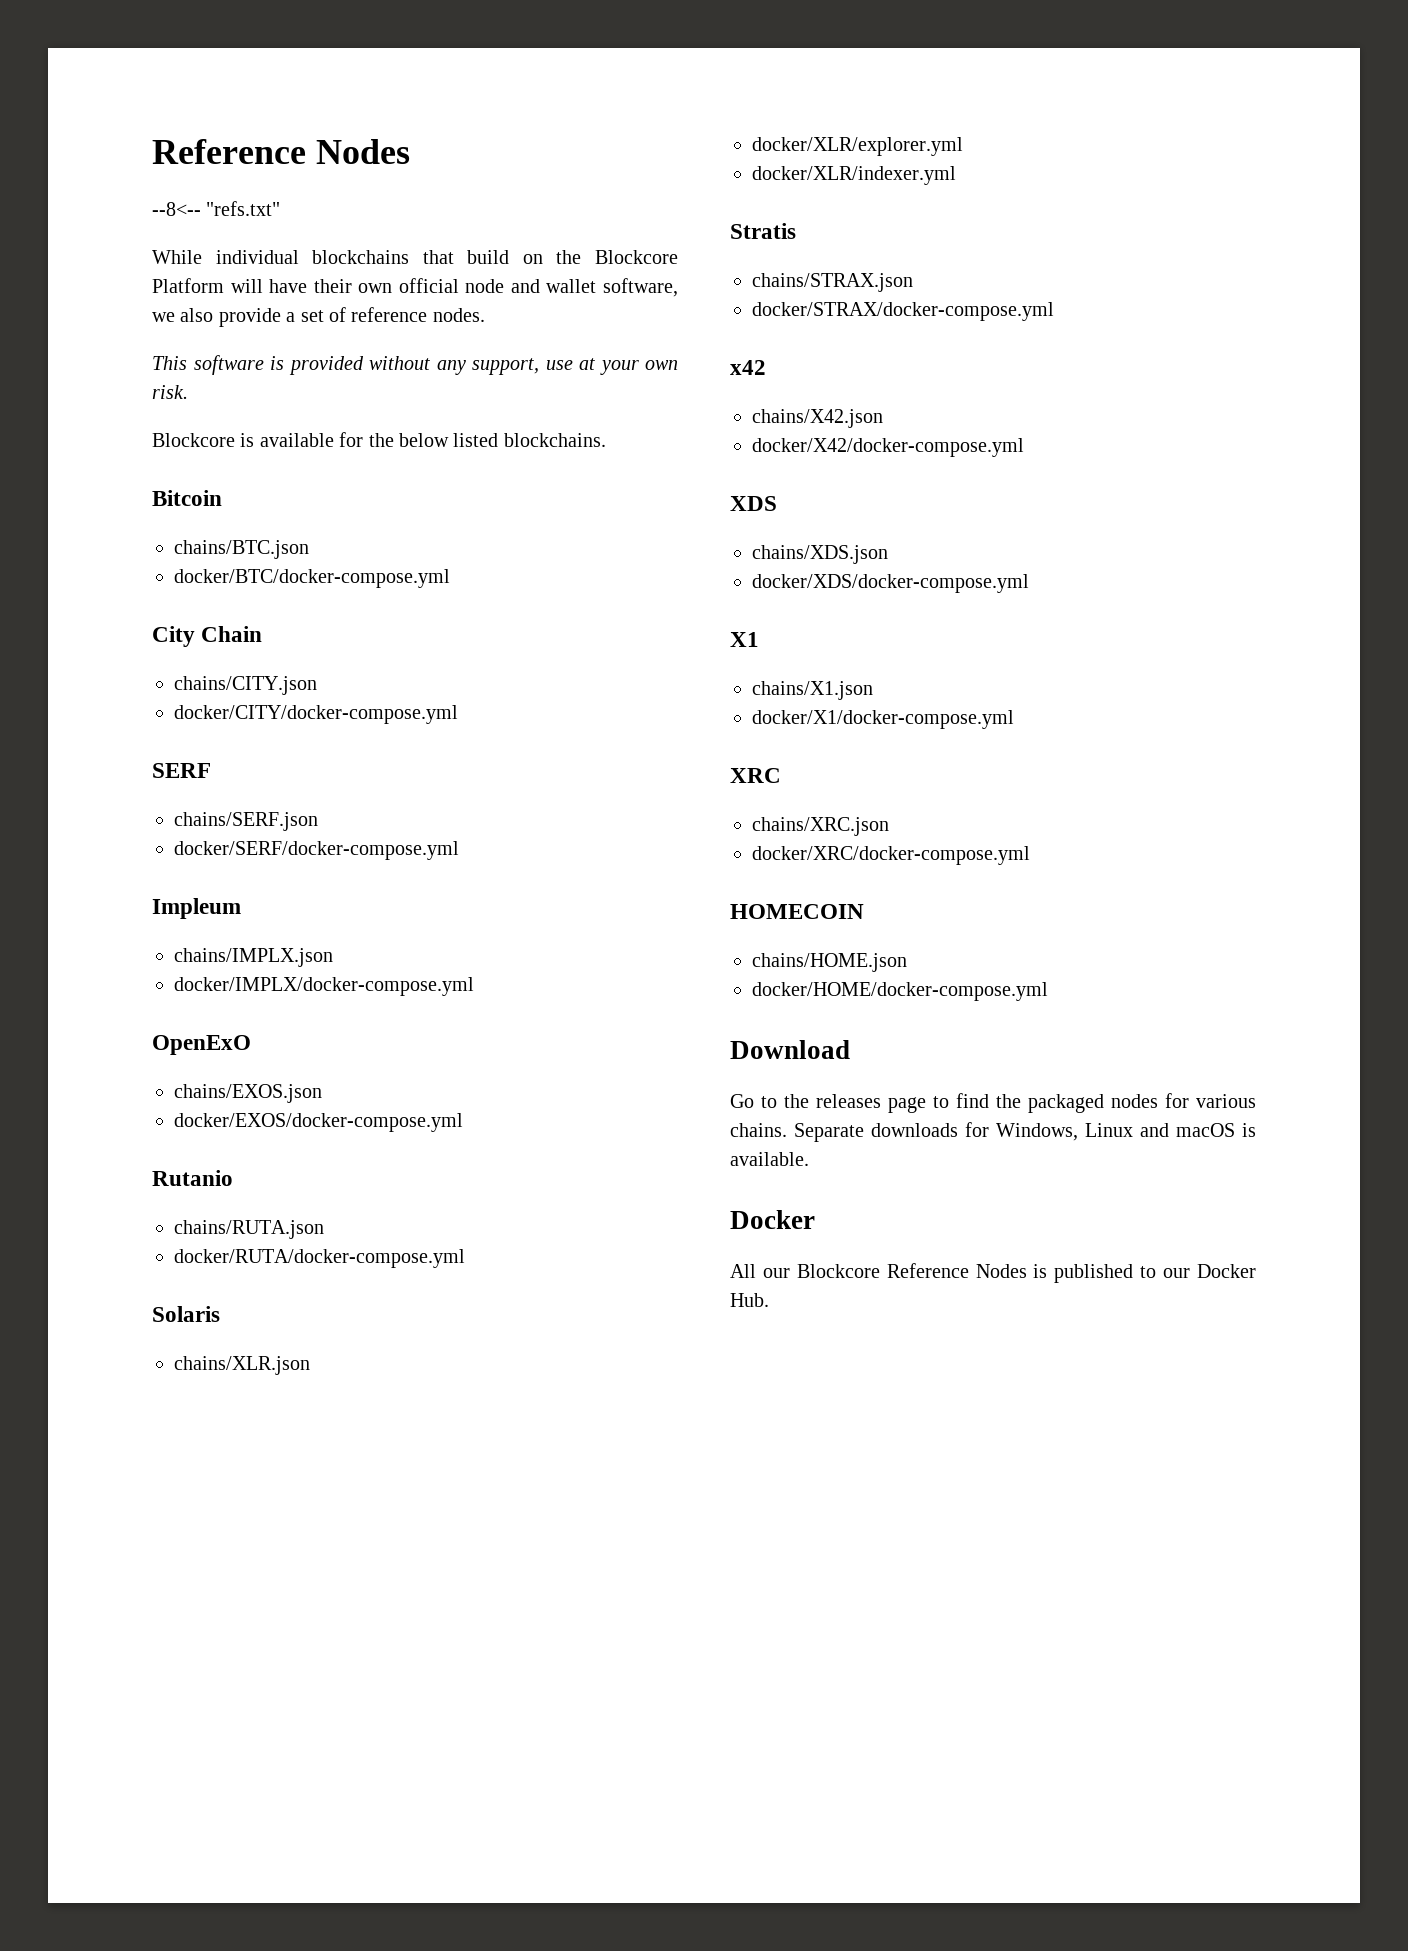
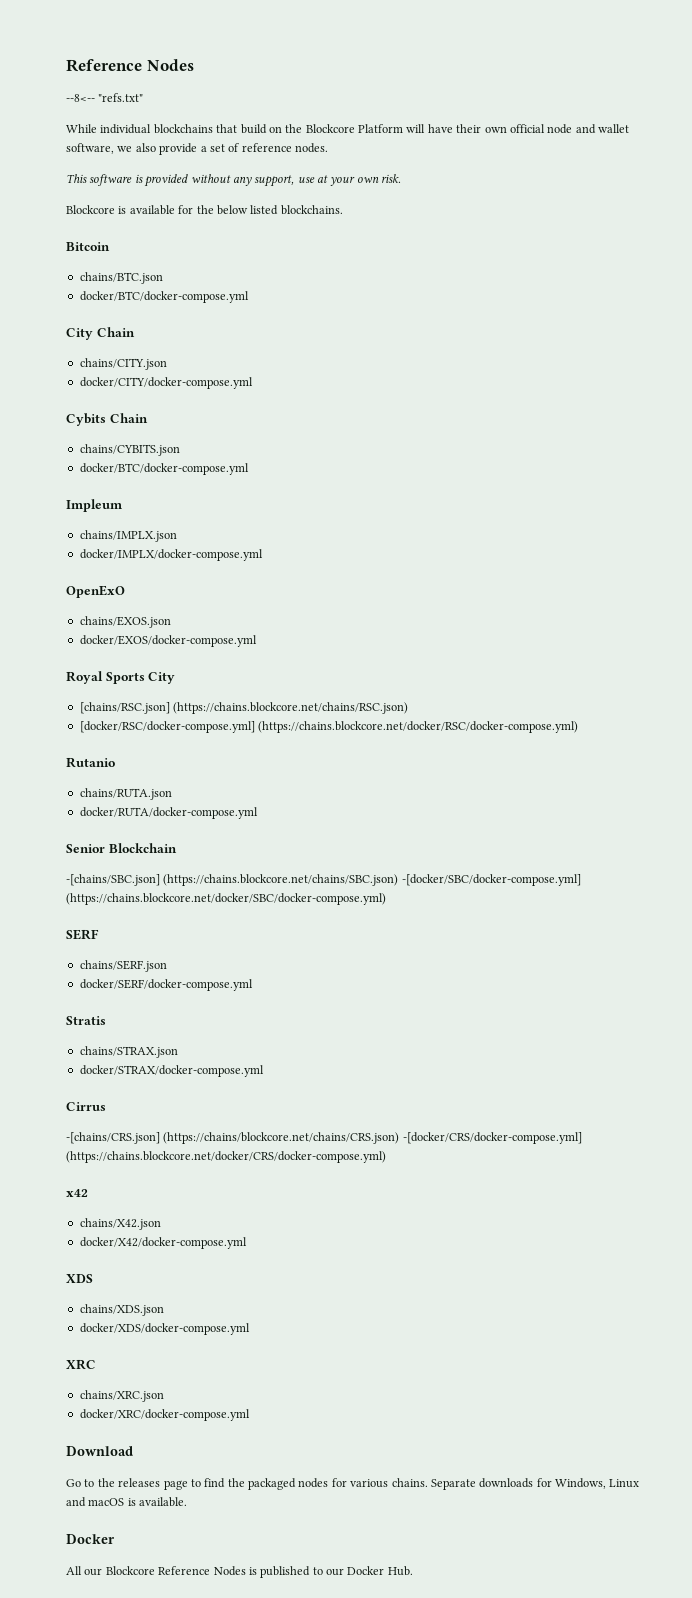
[152,763,211,778] [174,812,318,831] [174,841,459,860] SERF // chains/SERF.json // docker/SERF/docker-compose.yml -> [66,413,148,426] [79,444,180,456] [79,463,249,475] Cybits Chain // chains/CYBITS.json // docker/BTC/docker-compose.yml
[152,1170,233,1186] [174,1220,324,1239] [174,1249,465,1268] [152,1306,220,1322] [174,1356,310,1375] [752,137,963,156] [752,166,956,185] [730,223,796,239] [752,273,913,292] [752,302,1054,321] Rutanio // chains/RUTA.json // docker/RUTA/docker-compose.yml // Solaris // chains/XLR.json // docker/XLR/explorer.yml // docker/XLR/indexer.yml // Stratis // chains/STRAX.json // docker/STRAX/docker-compose.yml -> [66,671,176,684] [79,702,409,714] [79,721,579,733] [66,757,115,768] [79,788,172,800] [79,807,258,819] [66,843,177,853] [66,874,581,886] [66,893,386,905] [66,929,99,940] [79,960,167,972] [79,979,253,991] [66,1016,106,1025] [79,1046,178,1058] [79,1065,264,1077] [66,1102,106,1111] [66,1132,582,1144] [66,1151,386,1163] Royal Sports City // [chains/RSC.json] (https://chains.blockcore.net/chains/RSC.json) // [docker/RSC/docker-compose.yml] (https://chains.blockcore.net/docker/RSC/docker-compose.yml) // Rutanio // chains/RUTA.json // docker/RUTA/docker-compose.yml // Senior Blockchain // -[chains/SBC.json] (https://chains.blockcore.net/chains/SBC.json) -[docker/SBC/docker-compose.yml] (https://chains.blockcore.net/docker/SBC/docker-compose.yml) // SERF // chains/SERF.json // docker/SERF/docker-compose.yml // Stratis // chains/STRAX.json // docker/STRAX/docker-compose.yml // Cirrus // -[chains/CRS.json] (https://chains/blockcore.net/chains/CRS.json) -[docker/CRS/docker-compose.yml] (https://chains.blockcore.net/docker/CRS/docker-compose.yml)
[730,632,759,647] [752,681,873,700] [752,710,1014,729] // X1 // chains/X1.json // docker/X1/docker-compose.yml -> (250, 1329) none
[730,904,864,919] [752,953,907,972] [752,982,1048,1001] // HOMECOIN // chains/HOME.json // docker/HOME/docker-compose.yml -> (250, 1415) none

